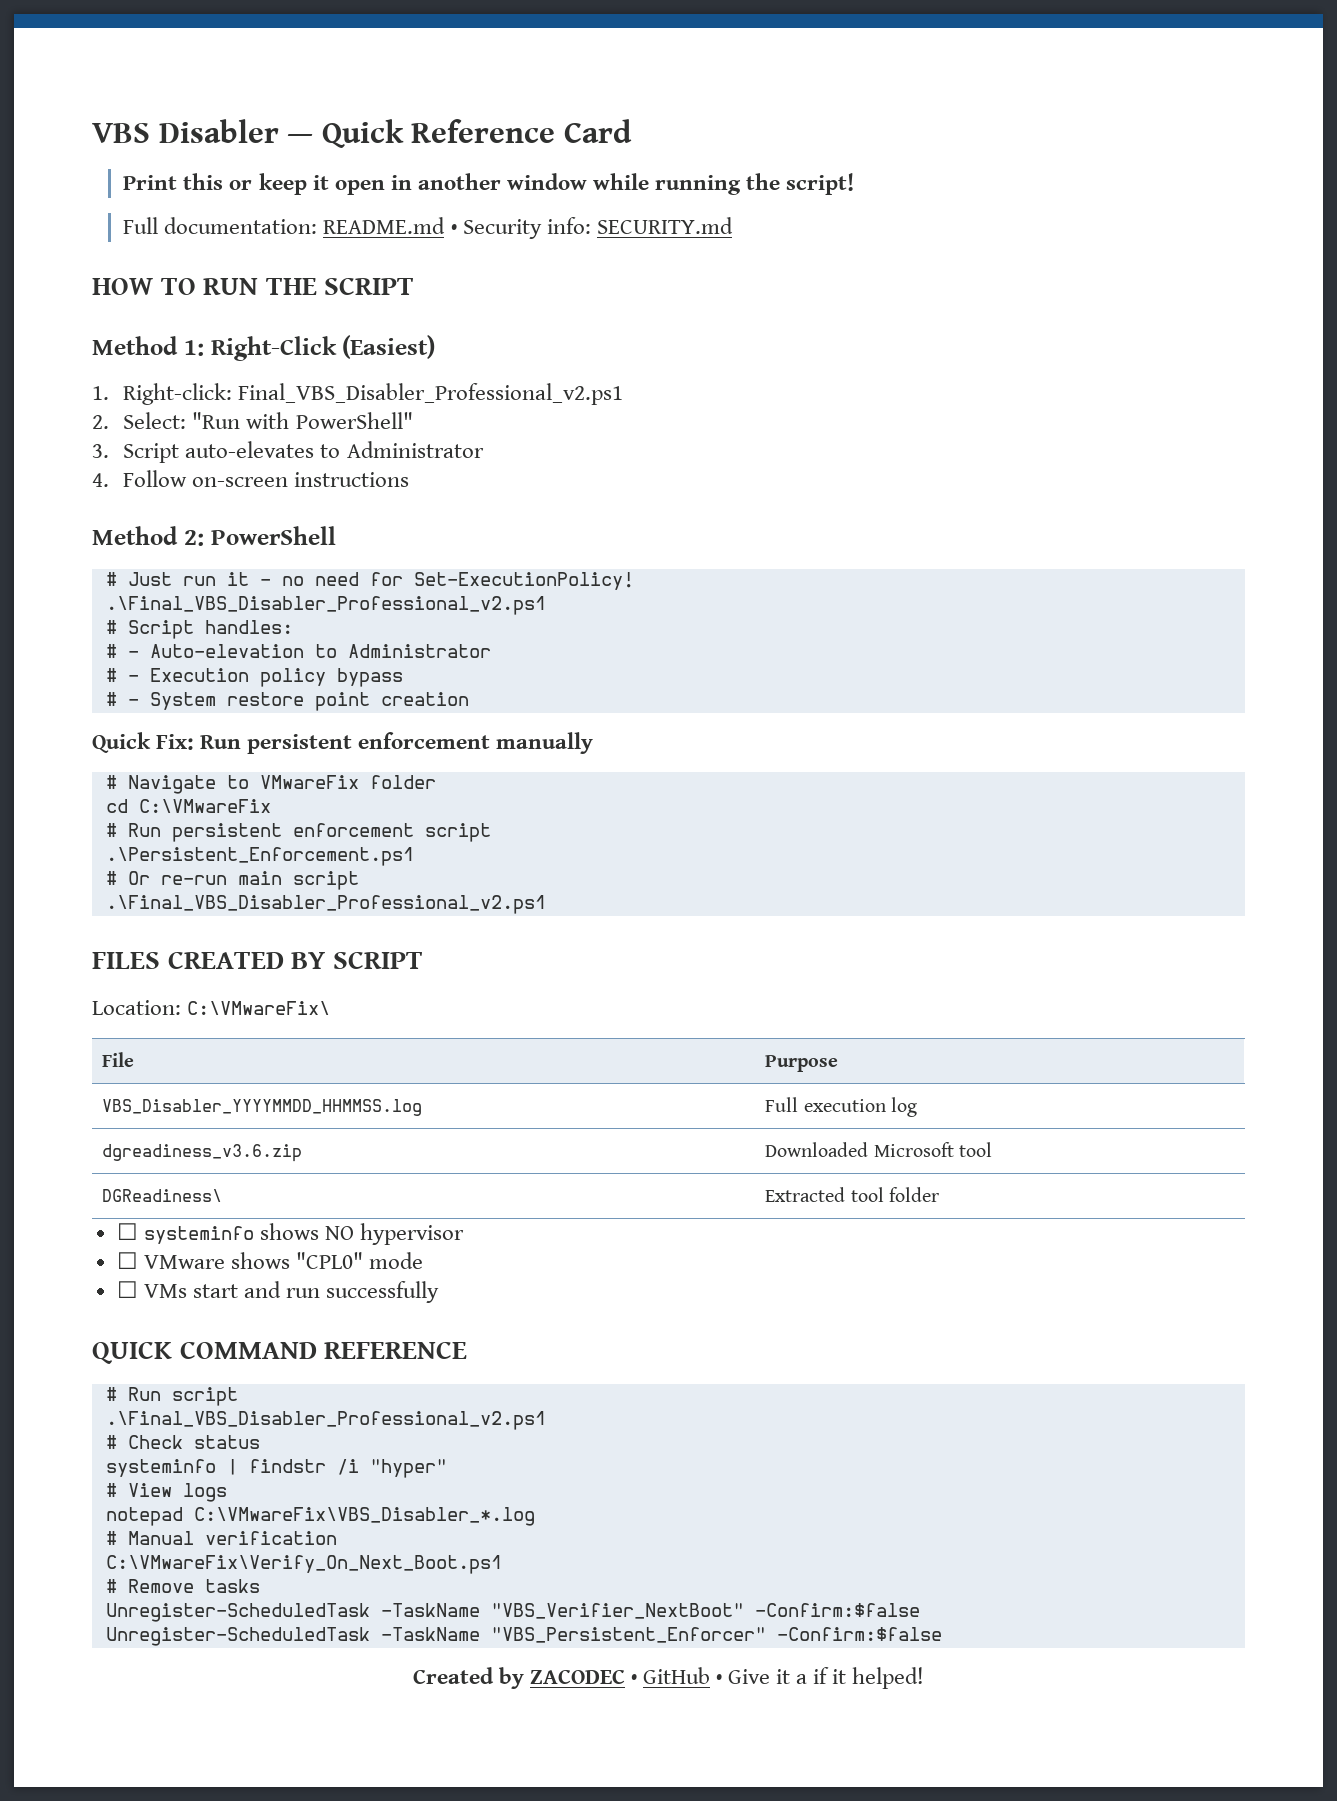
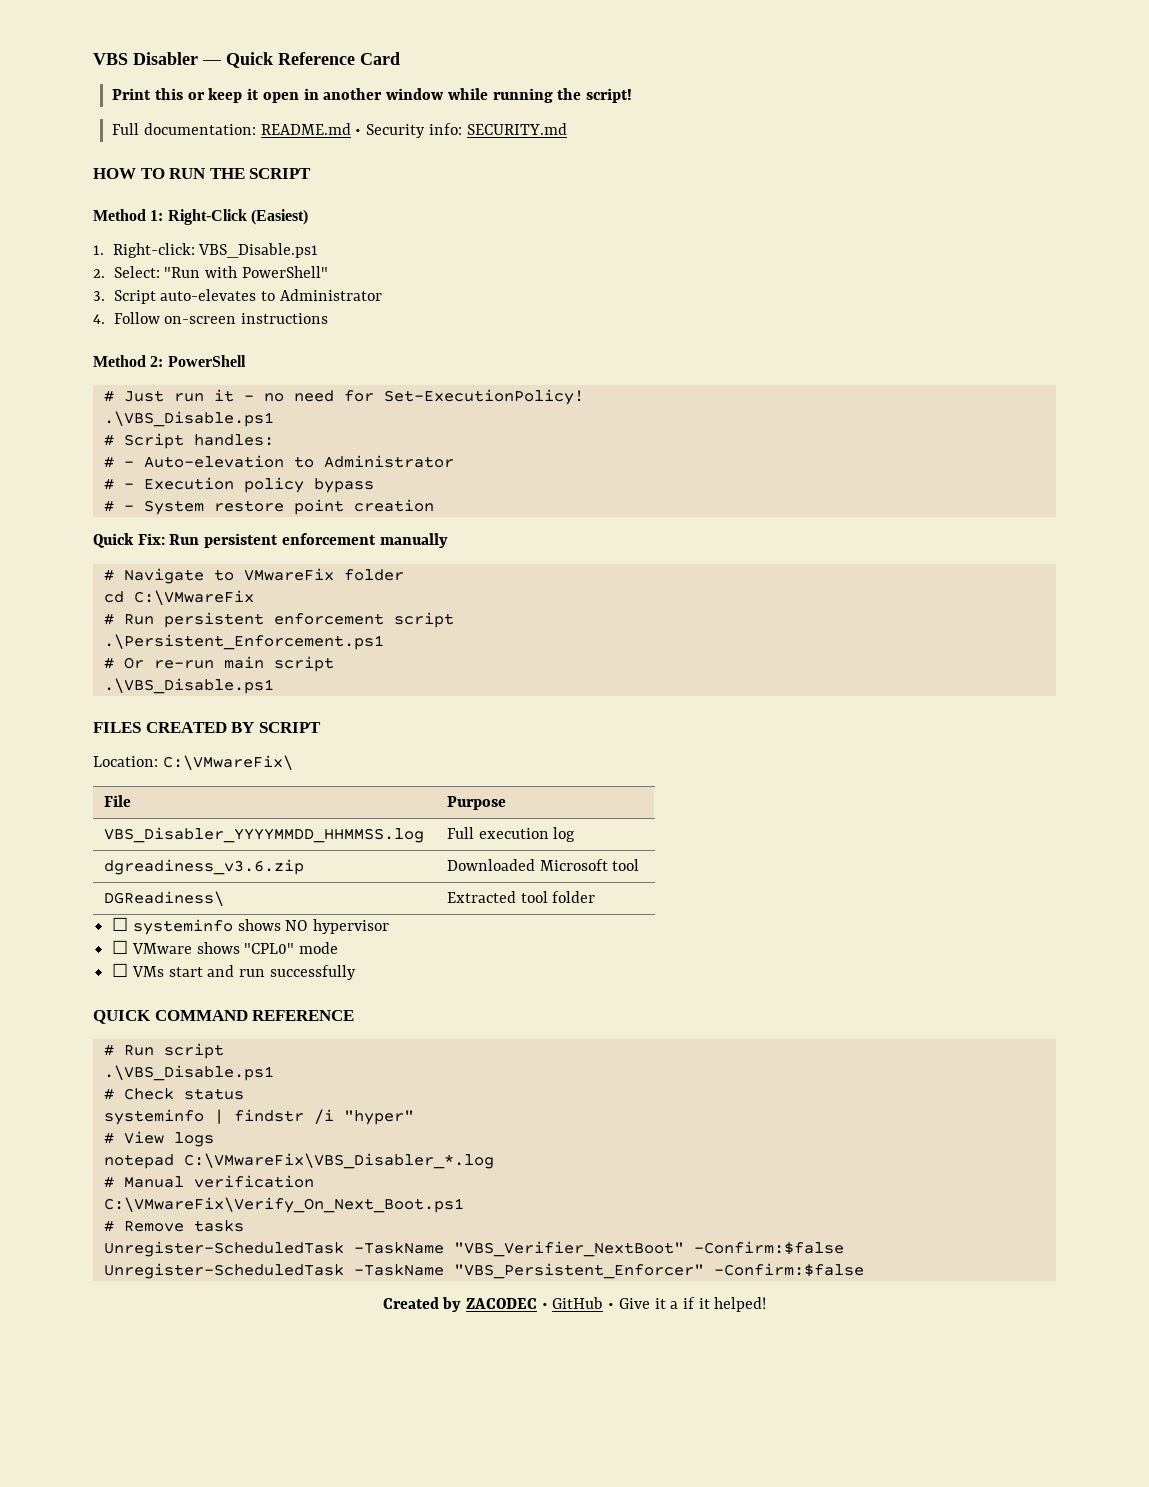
[238,383,624,405] Final_VBS_Disabler_Professional_v2.ps1 -> [198,243,319,258] VBS_Disable.ps1
[105,596,546,615] .\Final_VBS_Disabler_Professional_v2.ps1 -> [103,411,274,427] .\VBS_Disable.ps1
[105,895,546,914] .\Final_VBS_Disabler_Professional_v2.ps1 -> [103,678,274,694] .\VBS_Disable.ps1
[105,1411,546,1430] .\Final_VBS_Disabler_Professional_v2.ps1 -> [103,1065,274,1081] .\VBS_Disable.ps1

